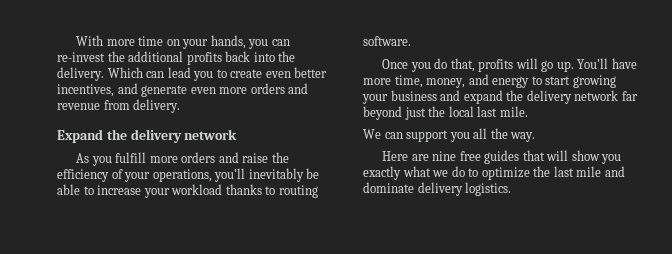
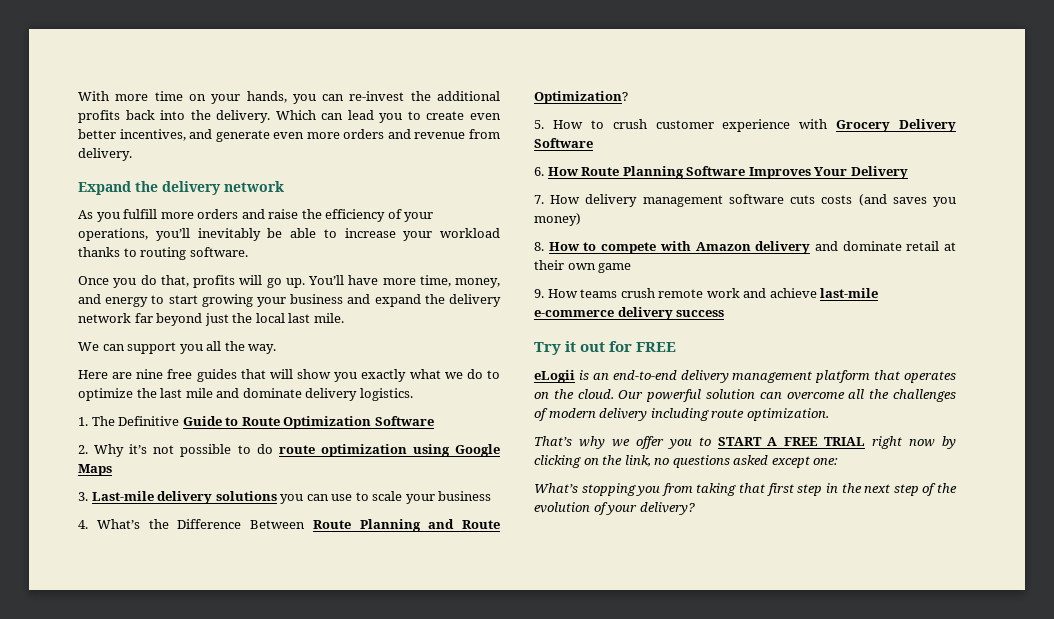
(512, 189) none -> [78,416,434,429] [78,444,500,457] [78,464,112,476] [78,491,492,504] [78,519,500,532] [534,91,628,104] [534,119,956,132] [534,138,593,148] [534,166,908,179] [534,194,956,207] [534,213,581,226] [534,241,956,254] [534,260,632,273] [534,288,879,298] [534,307,725,320] [534,341,677,355] [534,370,956,383] [534,389,956,402] [534,408,829,421] [534,436,956,449] [534,455,839,468] [534,483,958,496] [534,502,695,515] // 1. The Definitive Guide to Route Optimization Software // 2. Why it’s not possible to do route optimization using Google Maps // 3. Last-mile delivery solutions you can use to scale your business // 4. What’s the Difference Between Route Planning and Route Optimization? // 5. How to crush customer experience with Grocery Delivery Software // 6. How Route Planning Software Improves Your Delivery // 7. How delivery management software cuts costs (and saves you money) // 8. How to compete with Amazon delivery and dominate retail at their own game // 9. How teams crush remote work and achieve last-mile e-commerce delivery success // Try it out for FREE // eLogii is an end-to-end delivery management platform that operates on the cloud. Our powerful solution can overcome all the challenges of modern delivery including route optimization. // That’s why we offer you to START A FREE TRIAL right now by clicking on the link, no questions asked except one: // What’s stopping you from taking that first step in the next step of the evolution of your delivery?

